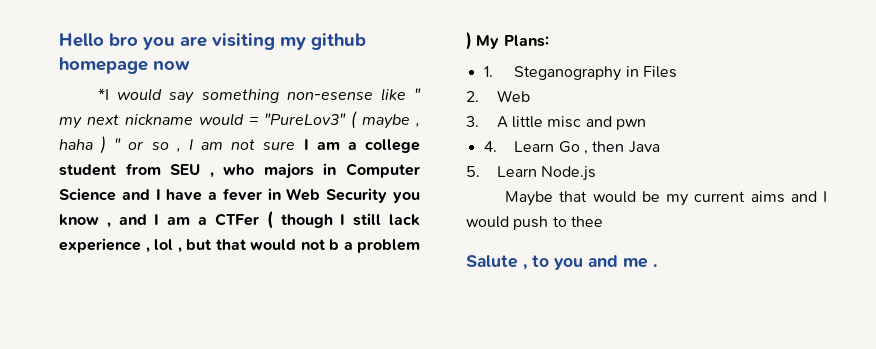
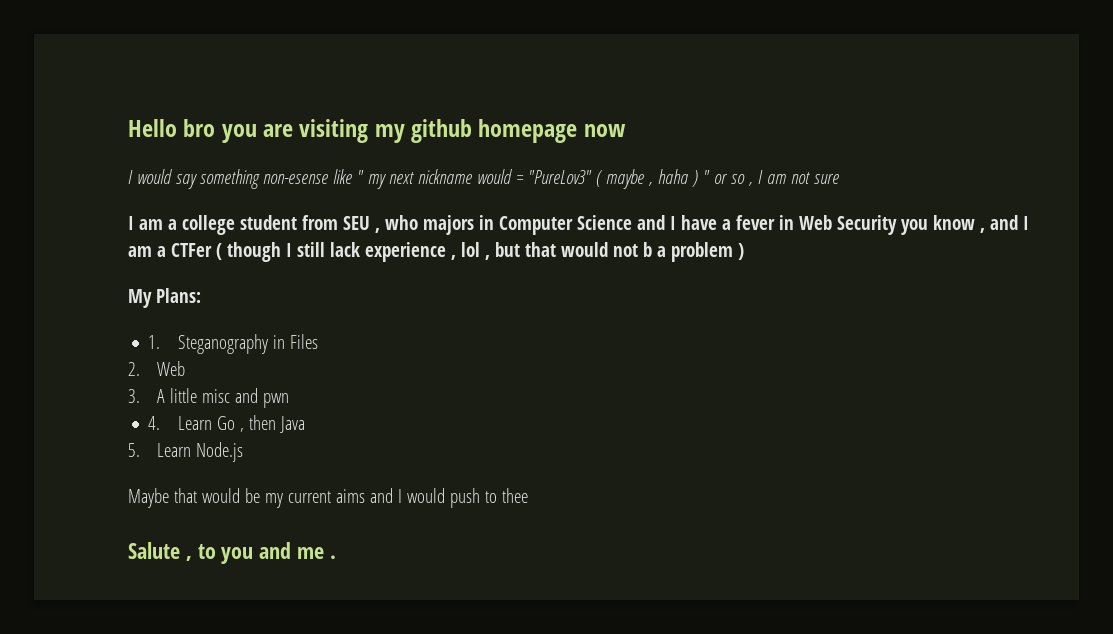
[98,88,110,100] *I -> [128,170,133,184] I
(296, 145) none -> (839, 179) //
(472, 41) none -> (744, 251) //

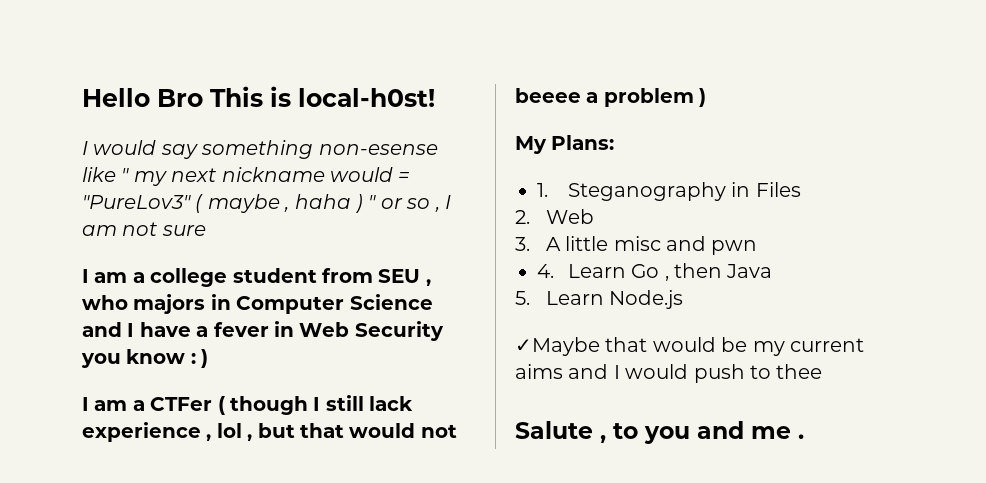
[183,119,626,143] bro you are visiting my github homepage now -> [157,86,435,107] Bro This is local-h0st!
[979,215,1018,233] , and -> [190,349,209,368] : ) //
[642,242,652,257] b -> [515,88,581,103] beeee
[128,488,169,508] Maybe -> [515,337,600,356] ✓Maybe

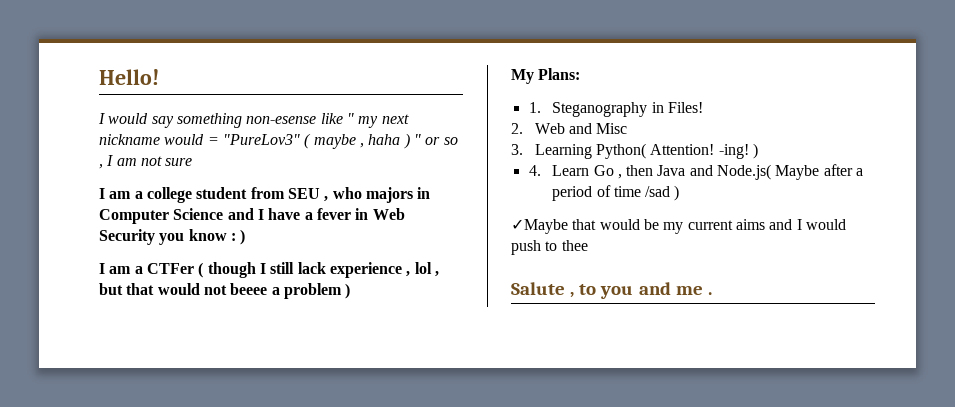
[82,86,435,107] Hello Bro This is local-h0st! -> [99,69,159,85] Hello!
[755,182,801,197] Files -> [667,102,703,113] Files!
(594, 216) none -> [568,123,628,134] and Misc
[545,236,758,255] A little misc and pwn -> [534,143,758,159] Learning Python( Attention! -ing! )
[515,290,684,309] // 5. Learn Node.js -> [689,164,864,180] [552,185,680,201] and Node.js( Maybe after a period of time /sad )

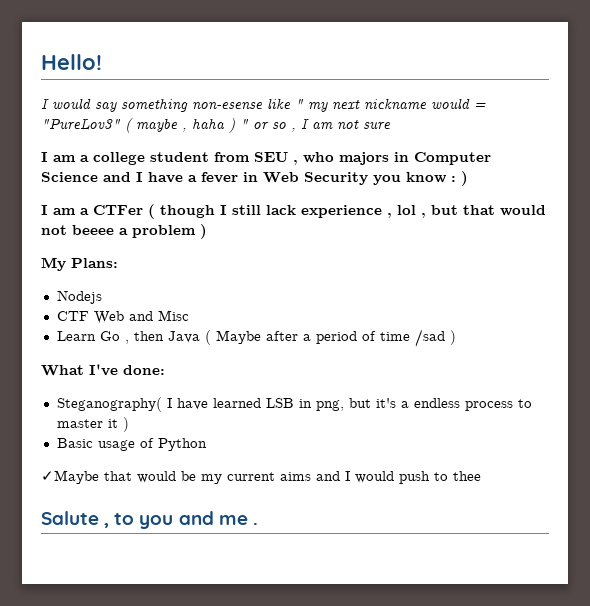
[528,102,703,117] [511,123,628,134] [511,143,758,159] [528,165,541,176] 1. Steganography in Files! // 2. Web and Misc // 3. Learning Python( Attention! -ing! ) // 4. -> [56,290,102,304] [56,310,189,324] Nodejs // CTF Web and Misc //
[689,164,772,180] and Node.js( -> [204,330,211,345] (
(680, 193) none -> [41,364,165,376] [56,397,532,412] [56,417,129,432] [56,438,207,451] // What I've done: // Steganography( I have learned LSB in png, but it's a endless process to master it ) // Basic usage of Python

